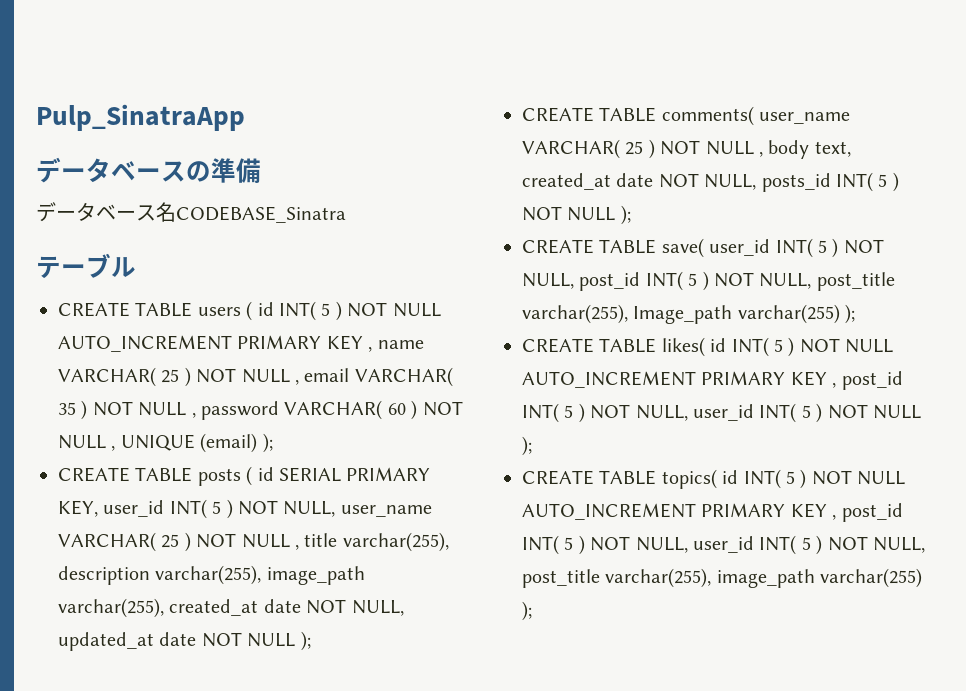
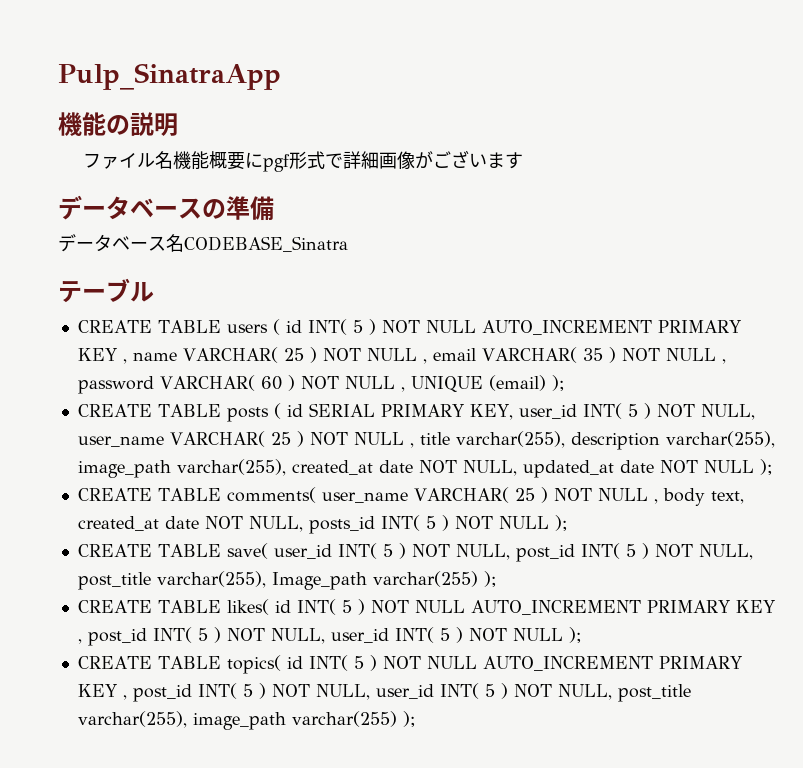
(245, 117) none -> [58,112,178,136] [83,150,524,172] // 機能の説明 // ファイル名機能概要にpgf形式で詳細画像がございます

